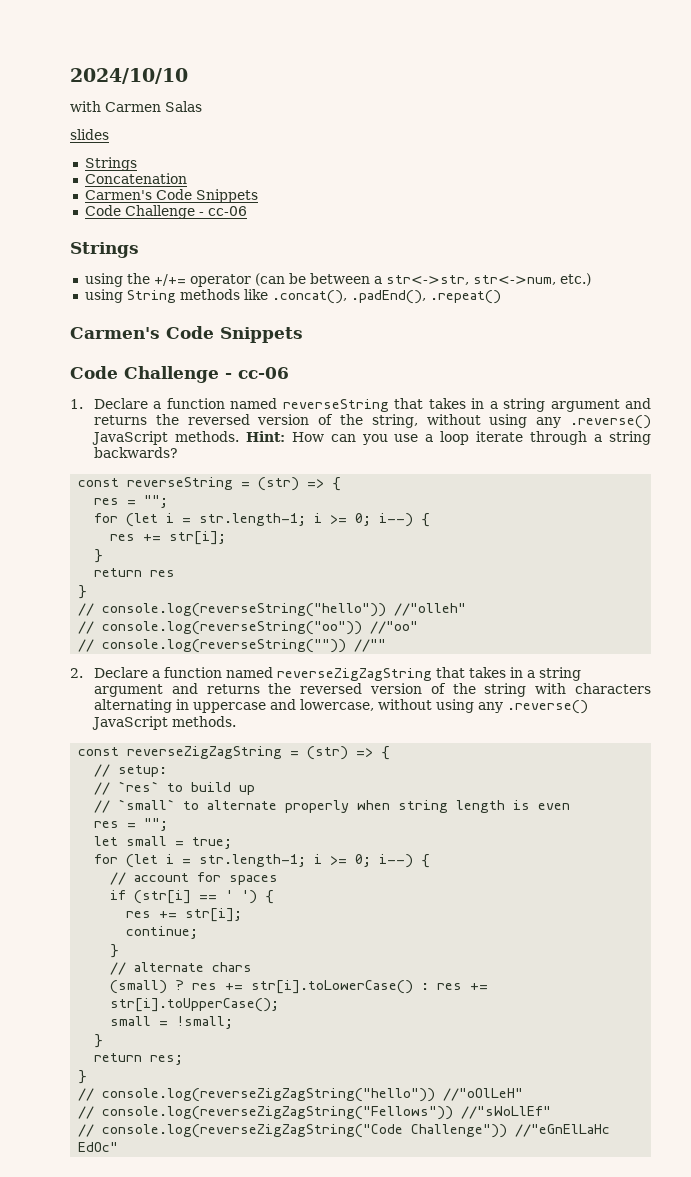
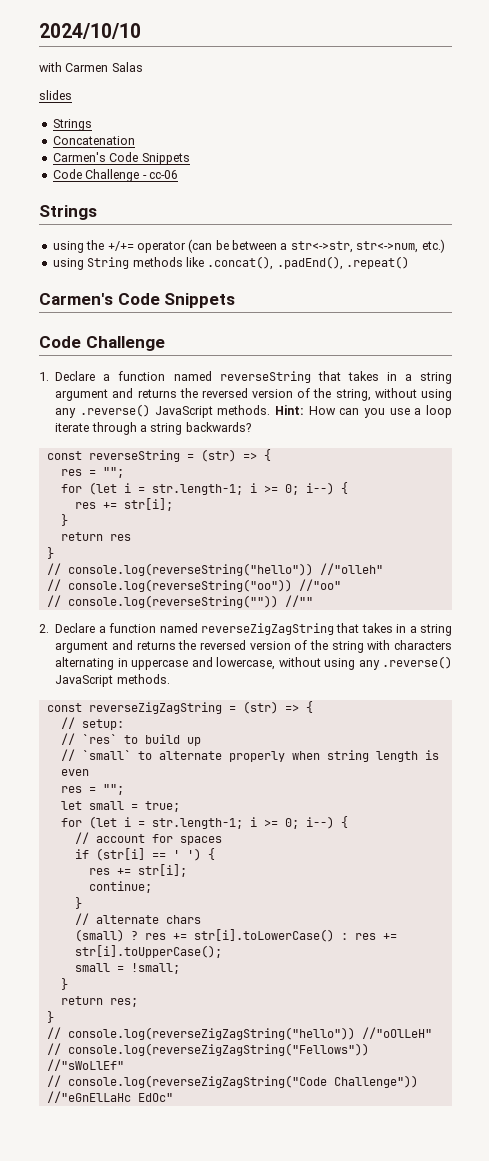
[225,367,289,379] - cc-06 -> (165, 343) none

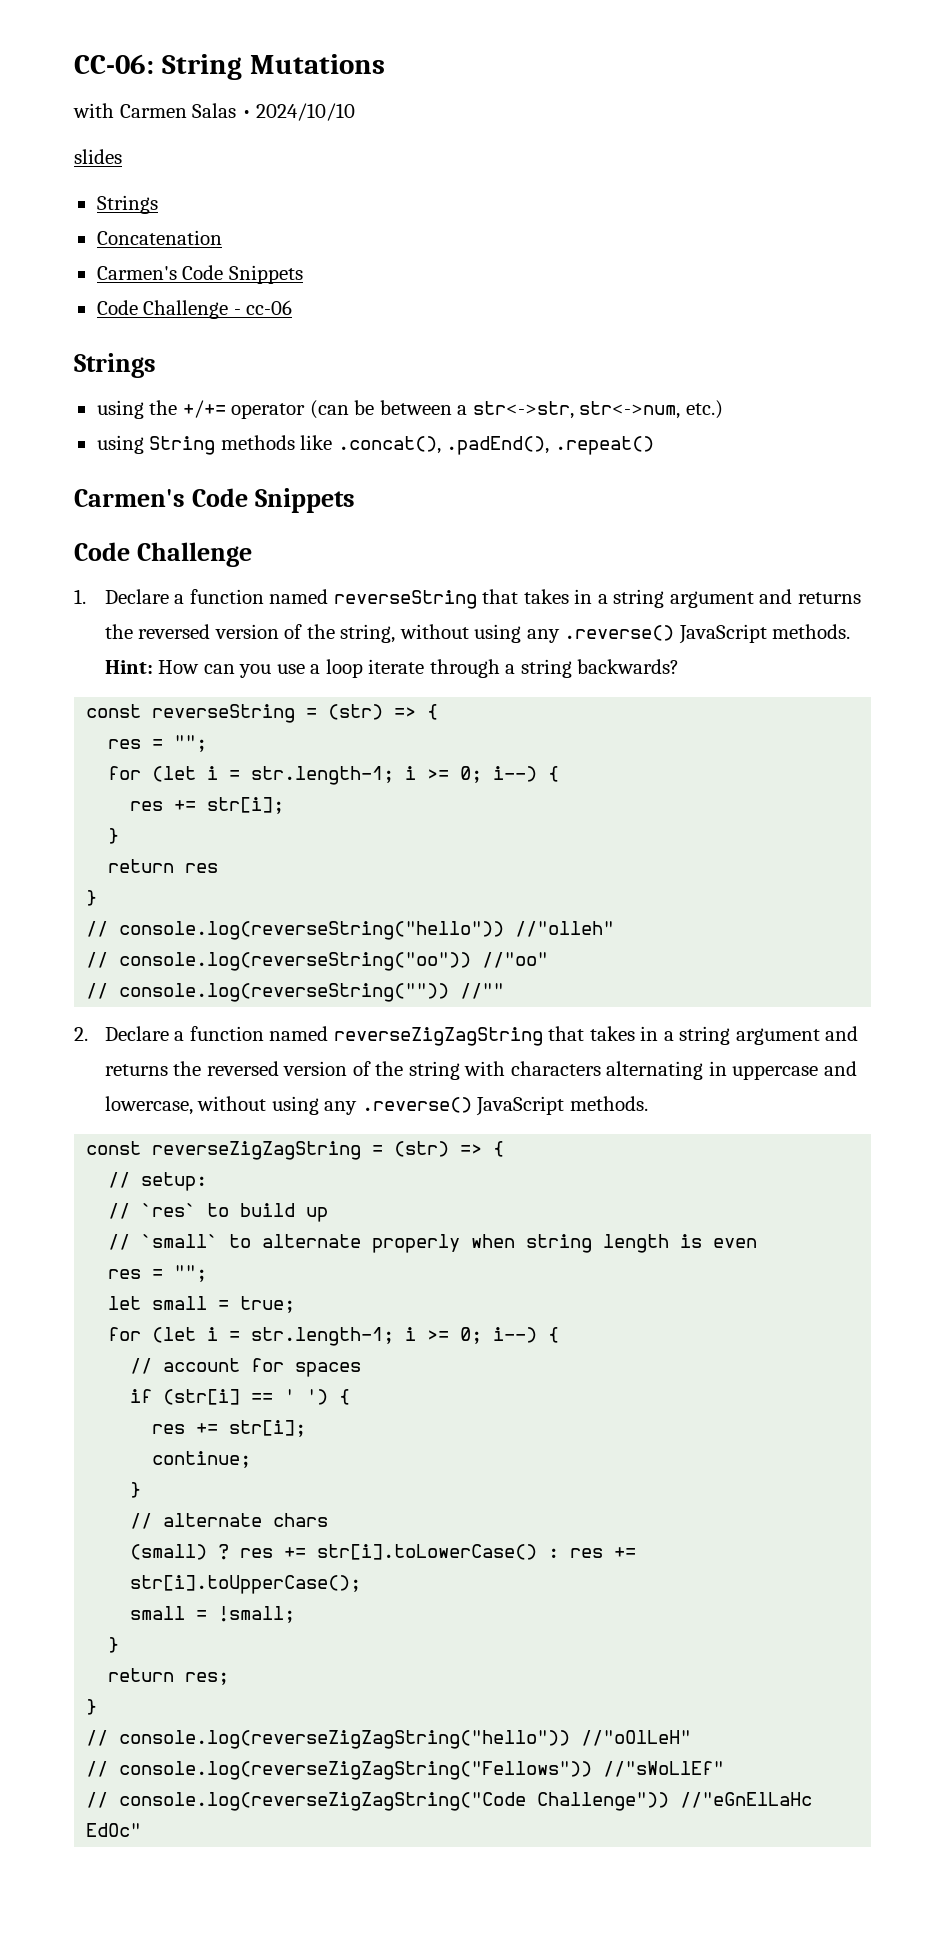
[39,23,141,39] 2024/10/10 -> [74,54,385,80] CC-06: String Mutations
(143, 67) none -> [241,103,356,121] • 2024/10/10

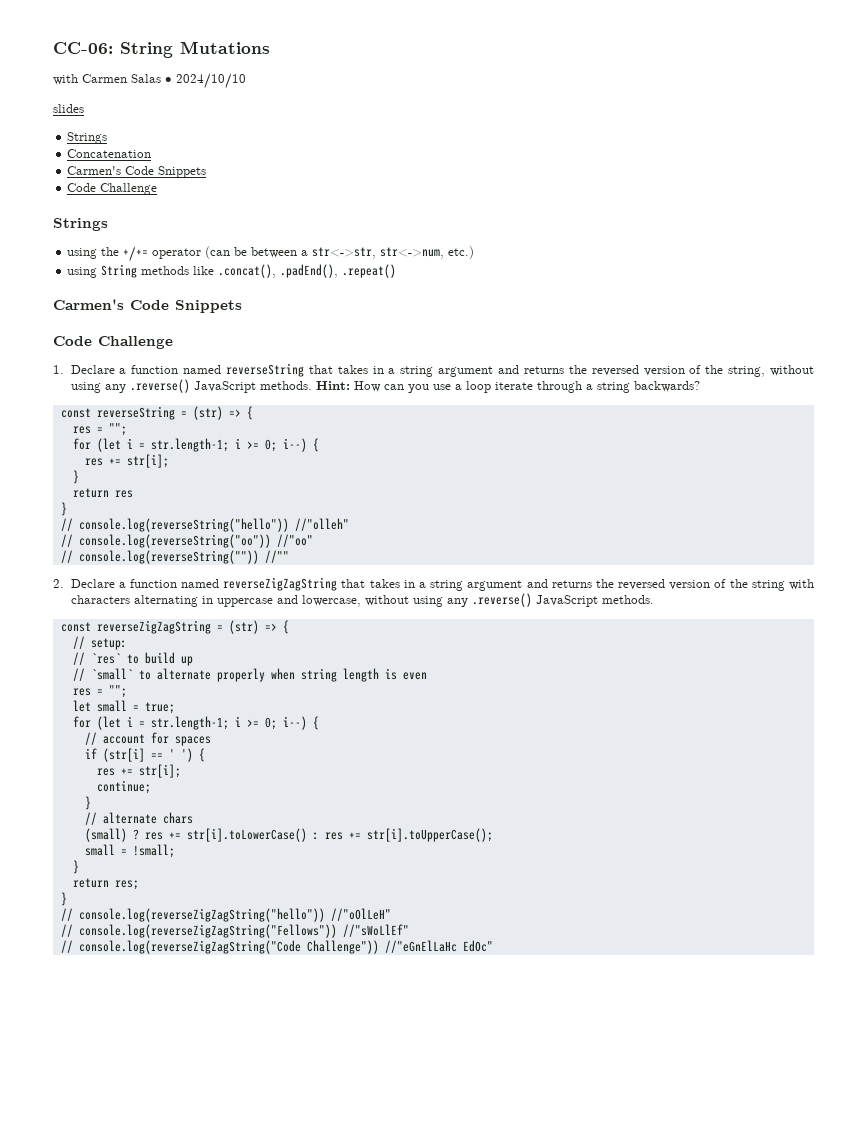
[233,300,293,315] - cc-06 -> (158, 189) none

